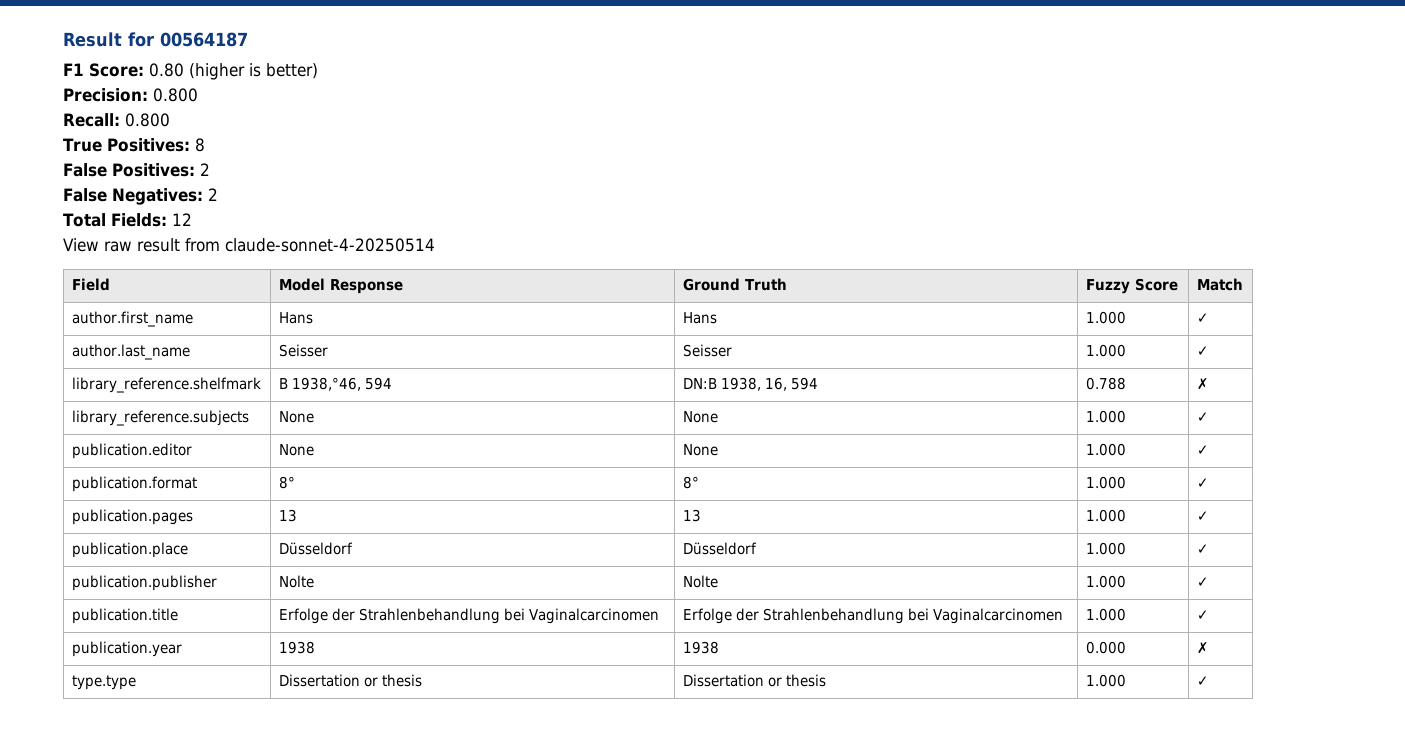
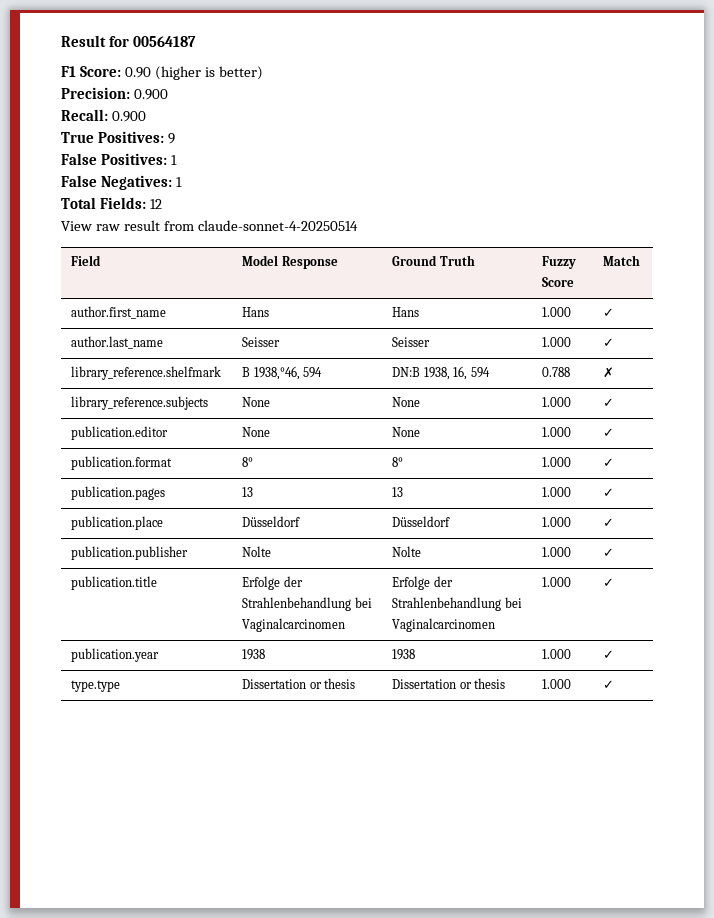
[149,63,184,77] 0.80 -> [124,67,151,78] 0.90
[153,88,198,102] 0.800 -> [133,89,168,100] 0.900
[125,113,170,127] 0.800 -> [111,111,146,122] 0.900
[194,138,205,152] 8 -> [167,133,175,144] 9
[199,163,210,176] 2 -> [170,155,177,165] 1
[207,188,218,201] 2 -> [175,177,182,187] 1
[1085,641,1126,654] [1196,642,1208,654] 0.000 | ✗ -> [542,649,572,659] [603,650,615,659] 1.000 | ✓

